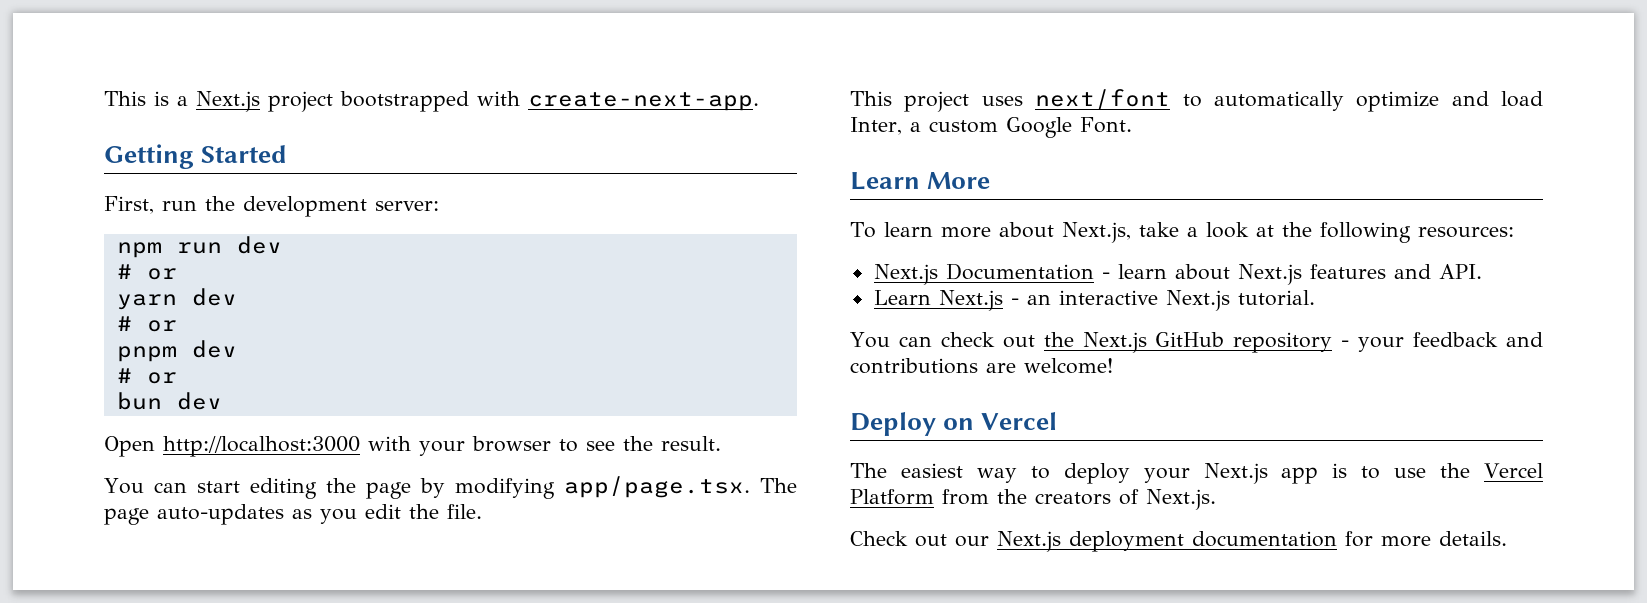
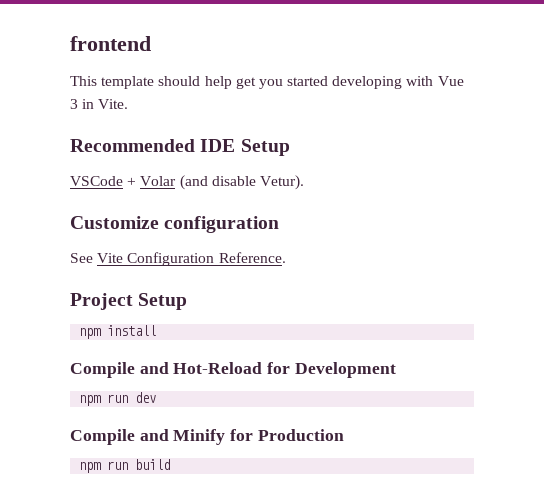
[104,91,759,112] [104,144,288,169] [104,196,439,217] [116,236,282,258] [116,264,177,280] [116,288,237,310] [116,316,177,332] [116,340,237,362] [116,368,177,384] [116,392,222,410] [104,436,721,457] [104,476,797,499] [104,504,482,525] [850,89,1543,112] [850,117,1132,138] [850,172,991,190] [850,222,1514,243] [873,263,1482,285] [873,290,1315,311] [850,332,1543,353] [850,358,1113,374] [850,412,1058,436] [850,463,1544,484] [850,489,1216,510] [850,531,1507,552] This is a Next.js project bootstrapped with create-next-app. // Getting Started // First, run the development server: // npm run dev // # or // yarn dev // # or // pnpm dev // # or // bun dev // Open http://localhost:3000 with your browser to see the result. // You can start editing the page by modifying app/page.tsx. The page auto-updates as you edit the file. // This project uses next/font to automatically optimize and load Inter, a custom Google Font. // Learn More // To learn more about Next.js, take a look at the following resources: // Next.js Documentation - learn about Next.js features and API. // Learn Next.js - an interactive Next.js tutorial. // You can check out the Next.js GitHub repository - your feedback and contributions are welcome! // Deploy on Vercel // The easiest way to deploy your Next.js app is to use the Vercel Platform from the creators of Next.js. // Check out our Next.js deployment documentation for more details. -> [70,36,151,51] [70,76,464,89] [70,99,129,109] [70,139,290,156] [70,175,304,190] [70,216,280,233] [70,252,286,266] [70,293,188,310] [79,325,157,339] [70,362,396,378] [79,392,157,406] [70,429,344,445] [79,459,171,473] frontend // This template should help get you started developing with Vue 3 in Vite. // Recommended IDE Setup // VSCode + Volar (and disable Vetur). // Customize configuration // See Vite Configuration Reference. // Project Setup // npm install // Compile and Hot-Reload for Development // npm run dev // Compile and Minify for Production // npm run build

